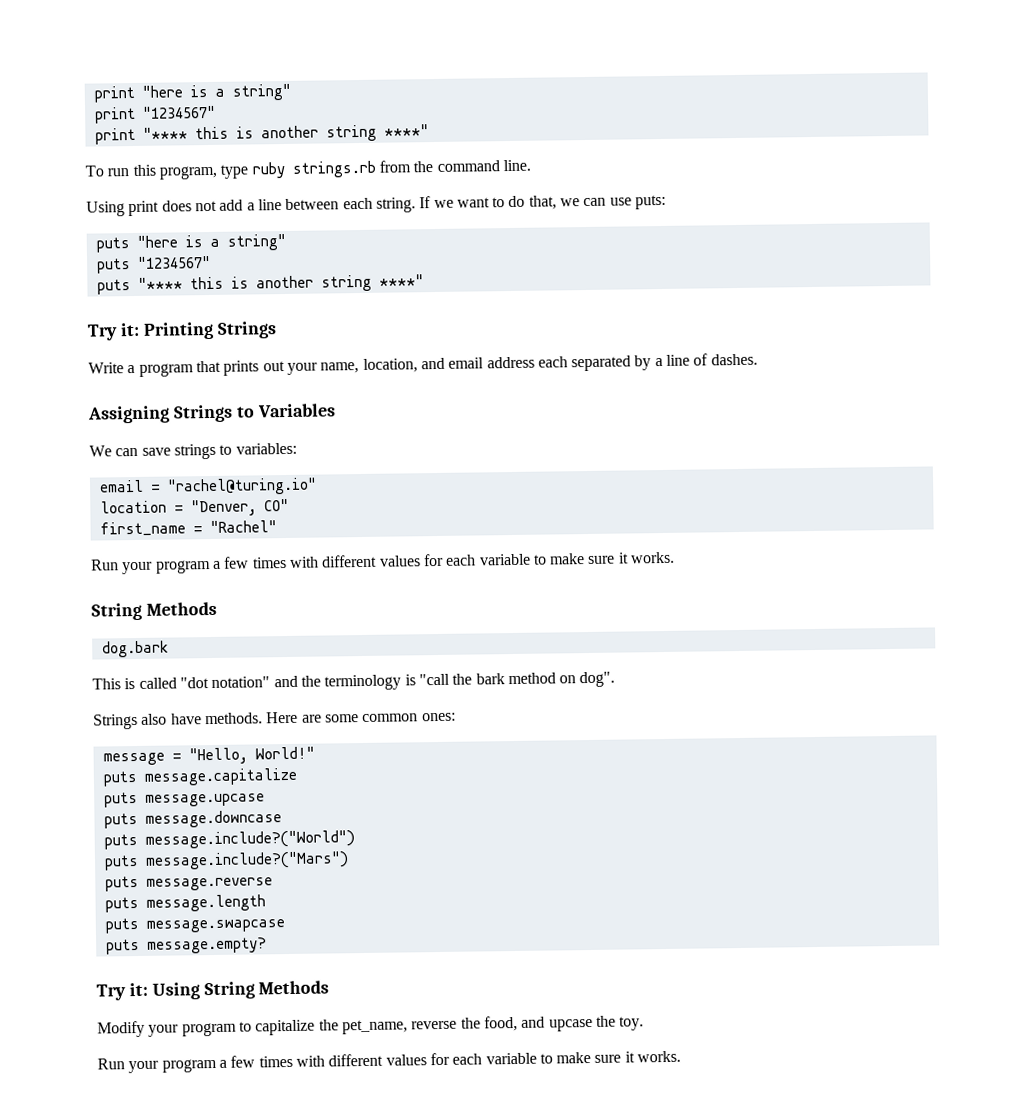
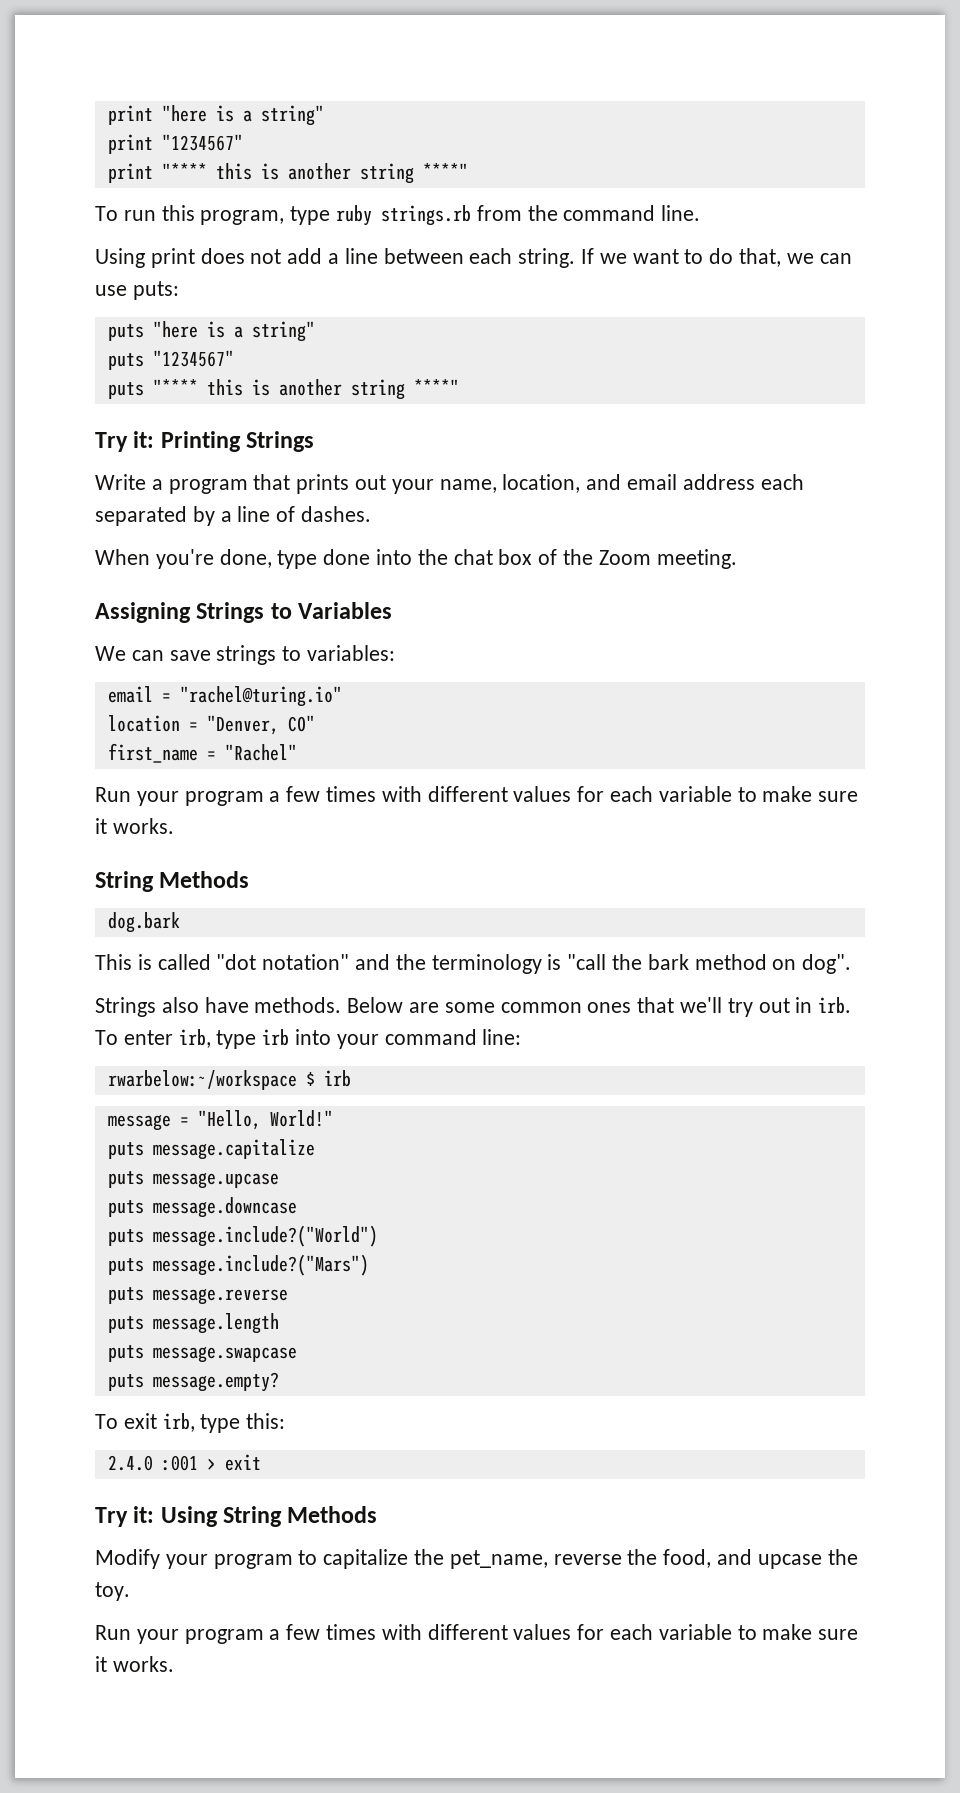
(758, 359) none -> [95,549,737,569] // When you're done, type done into the chat box of the Zoom meeting.
[266,711,299,724] Here -> [347,997,404,1013] Below
[421,712,456,722] ones: -> [587,997,852,1017] [95,1029,522,1049] [107,1070,351,1090] ones that we'll try out in irb. To enter irb, type irb into your command line: // rwarbelow:~/workspace $ irb
(267, 945) none -> [95,1413,286,1433] [107,1454,261,1471] // To exit irb, type this: // 2.4.0 :001 > exit

